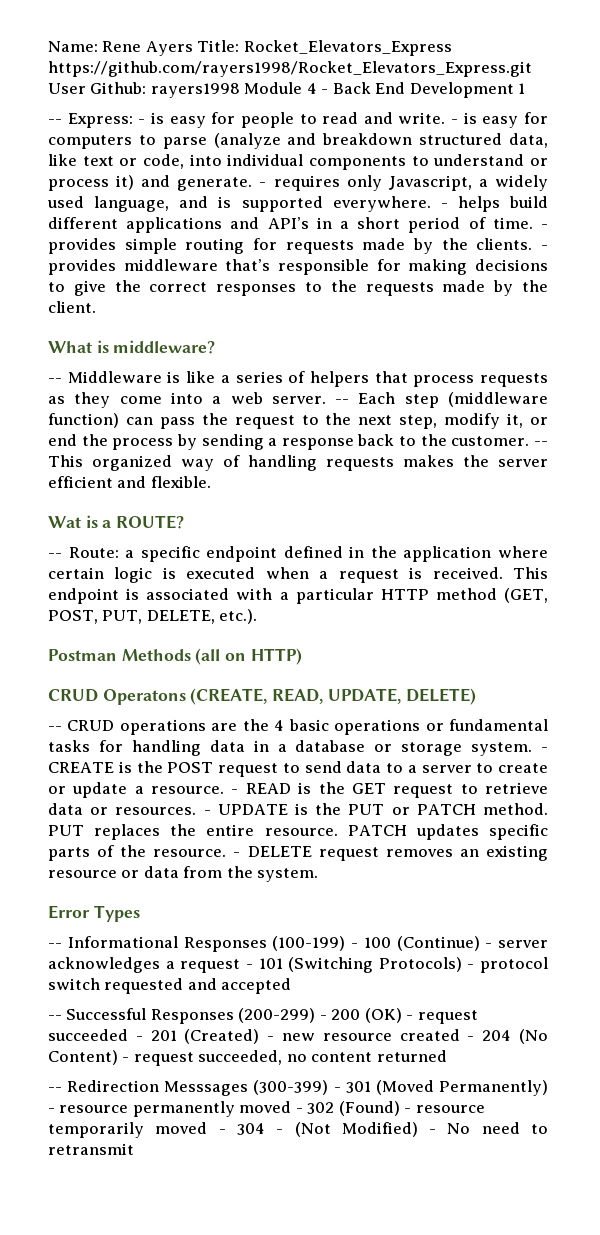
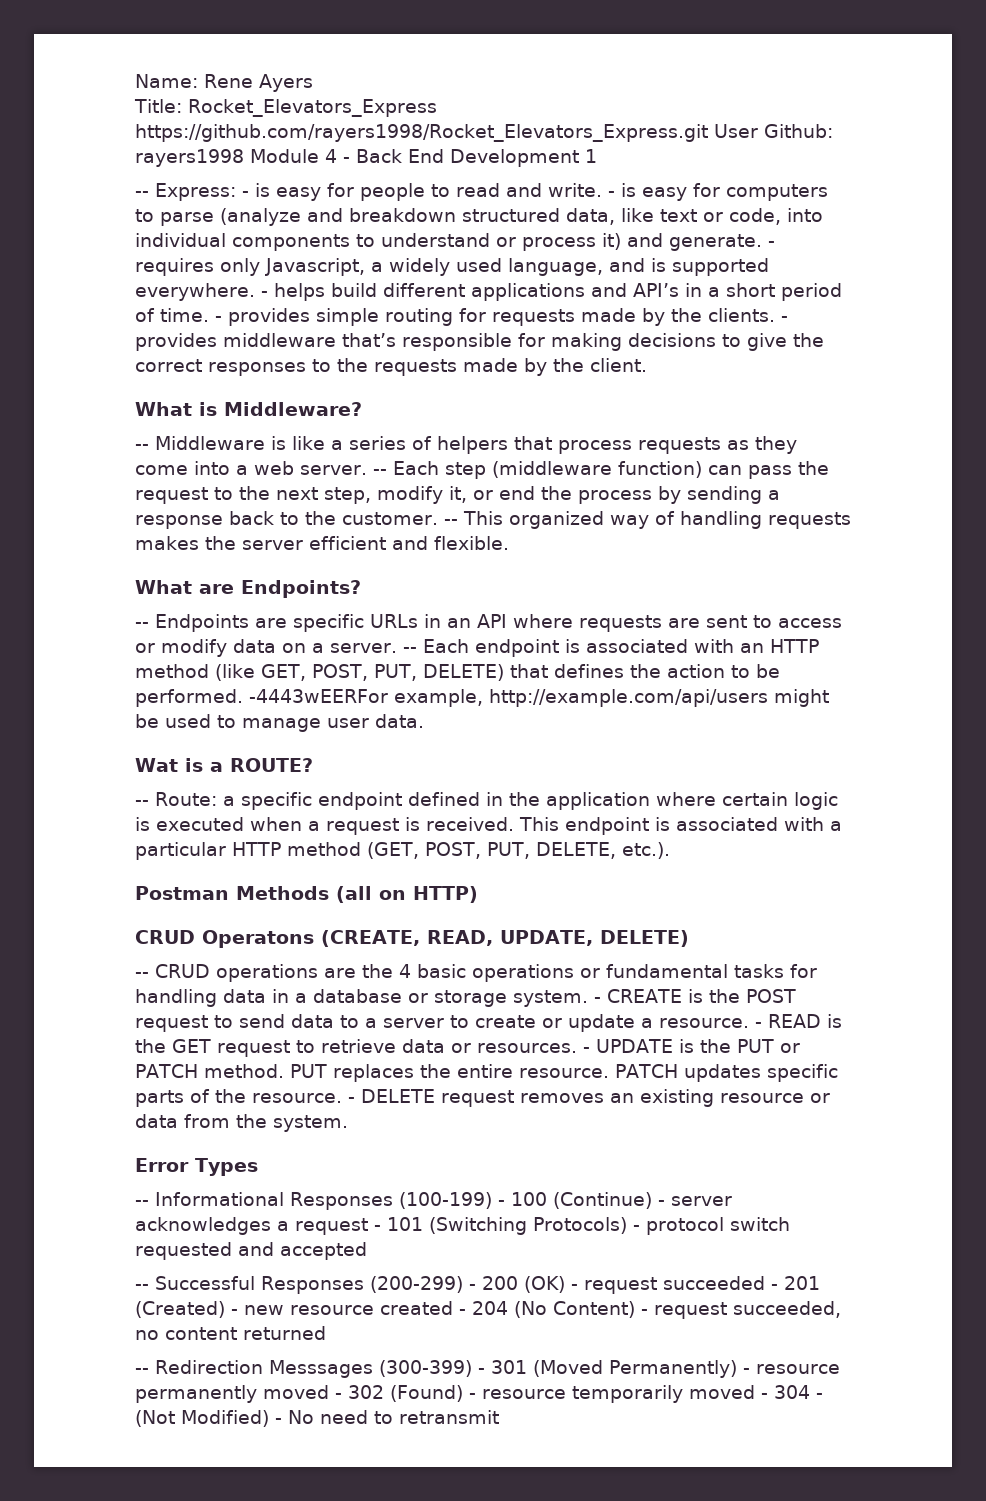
(193, 48) none -> (313, 83) //
[113,340,216,354] middleware? -> [224,402,362,416] Middleware?
(211, 482) none -> [135,580,361,598] [135,614,842,632] [135,639,819,657] [135,664,780,681] [135,689,829,707] [135,714,424,732] // What are Endpoints? // -- Endpoints are specific URLs in an API where requests are sent to access or modify data on a server. -- Each endpoint is associated with an HTTP method (like GET, POST, PUT, DELETE) that defines the action to be performed. -4443wEERFor example, http://example.com/api/users might be used to manage user data.

